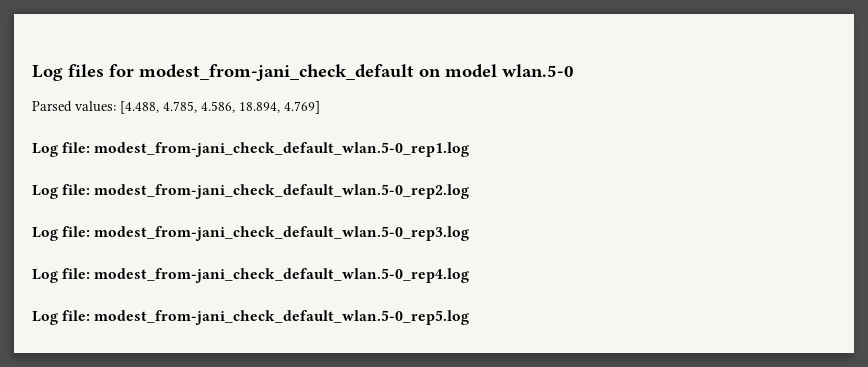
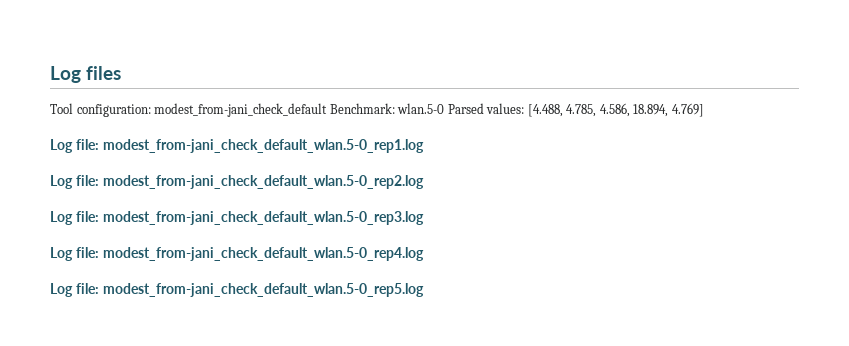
[109,64,497,81] for modest_from-jani_check_default on model -> [50,103,395,117] // Tool configuration: modest_from-jani_check_default Benchmark:
(574, 70) // -> (445, 108) none

